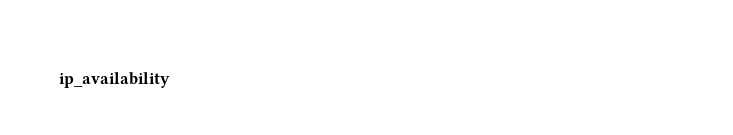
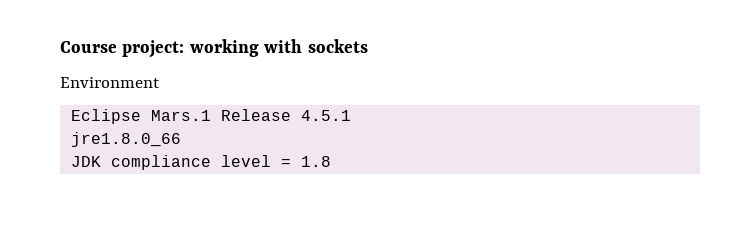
[59,72,170,88] ip_availability -> [60,39,368,58] [60,77,160,88] [71,109,352,124] [71,132,182,147] [71,155,332,170] Course project: working with sockets // Environment // Eclipse Mars.1 Release 4.5.1 // jre1.8.0_66 // JDK compliance level = 1.8

